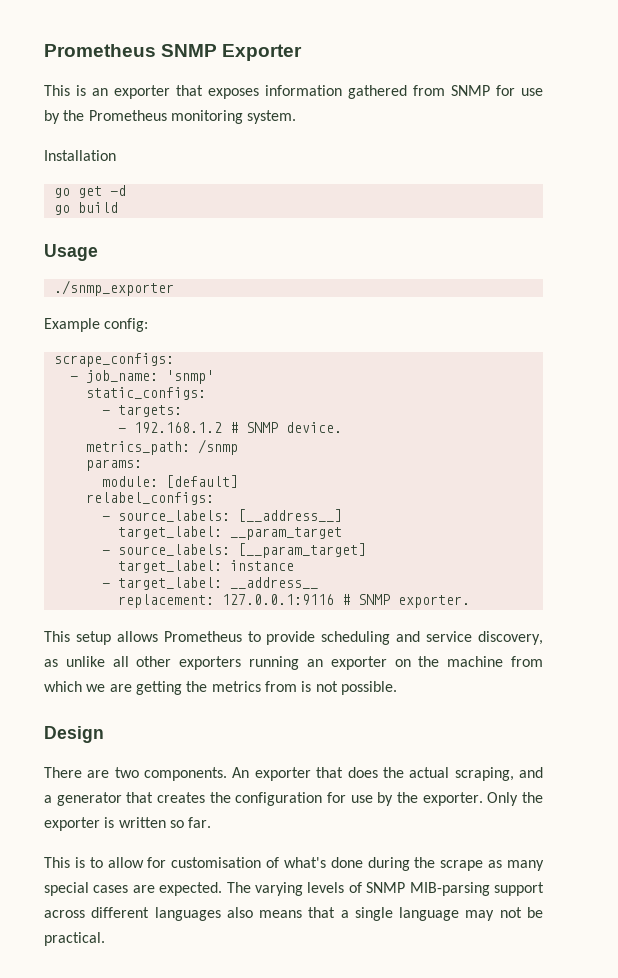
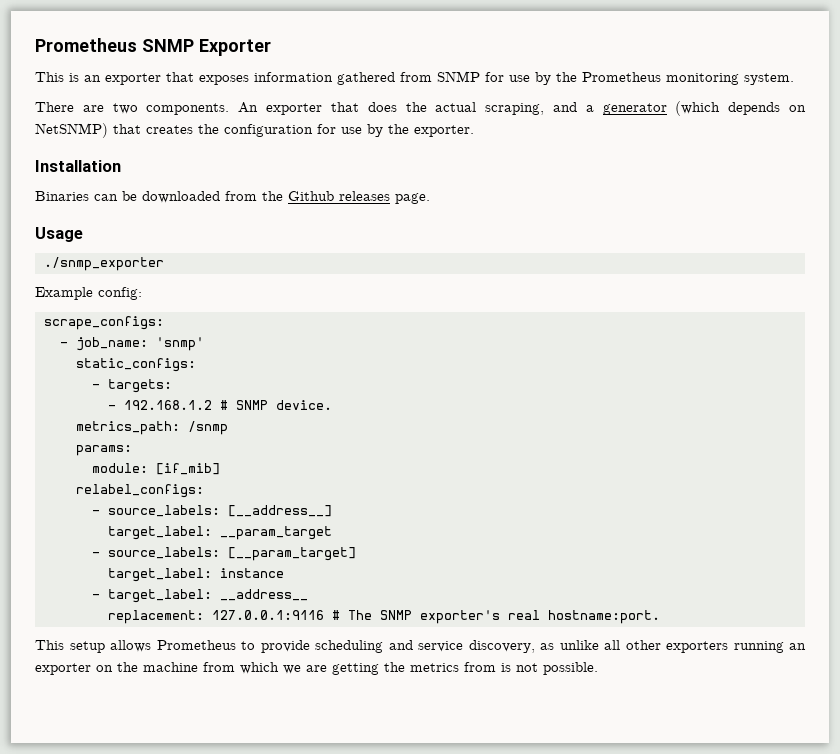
[44,150,116,161] [53,185,126,198] [53,202,118,215] Installation // go get -d // go build -> [35,101,806,116] [35,123,474,138] [35,160,121,172] [35,191,430,204] There are two components. An exporter that does the actual scraping, and a generator (which depends on NetSNMP) that creates the configuration for use by the exporter. // Installation // Binaries can be downloaded from the Github releases page.
[165,475,238,488] [default] -> [155,463,220,475] [if_mib]
[357,594,470,608] SNMP exporter. -> [347,610,660,624] The SNMP exporter's real hostname:port.
[44,726,104,743] [44,767,544,781] [44,792,544,806] [44,817,212,831] [44,857,545,871] [44,882,544,896] [44,907,543,921] [44,932,105,946] // Design // There are two components. An exporter that does the actual scraping, and a generator that creates the configuration for use by the exporter. Only the exporter is written so far. // This is to allow for customisation of what's done during the scrape as many special cases are expected. The varying levels of SNMP MIB-parsing support across different languages also means that a single language may not be practical. -> (598, 668) none

